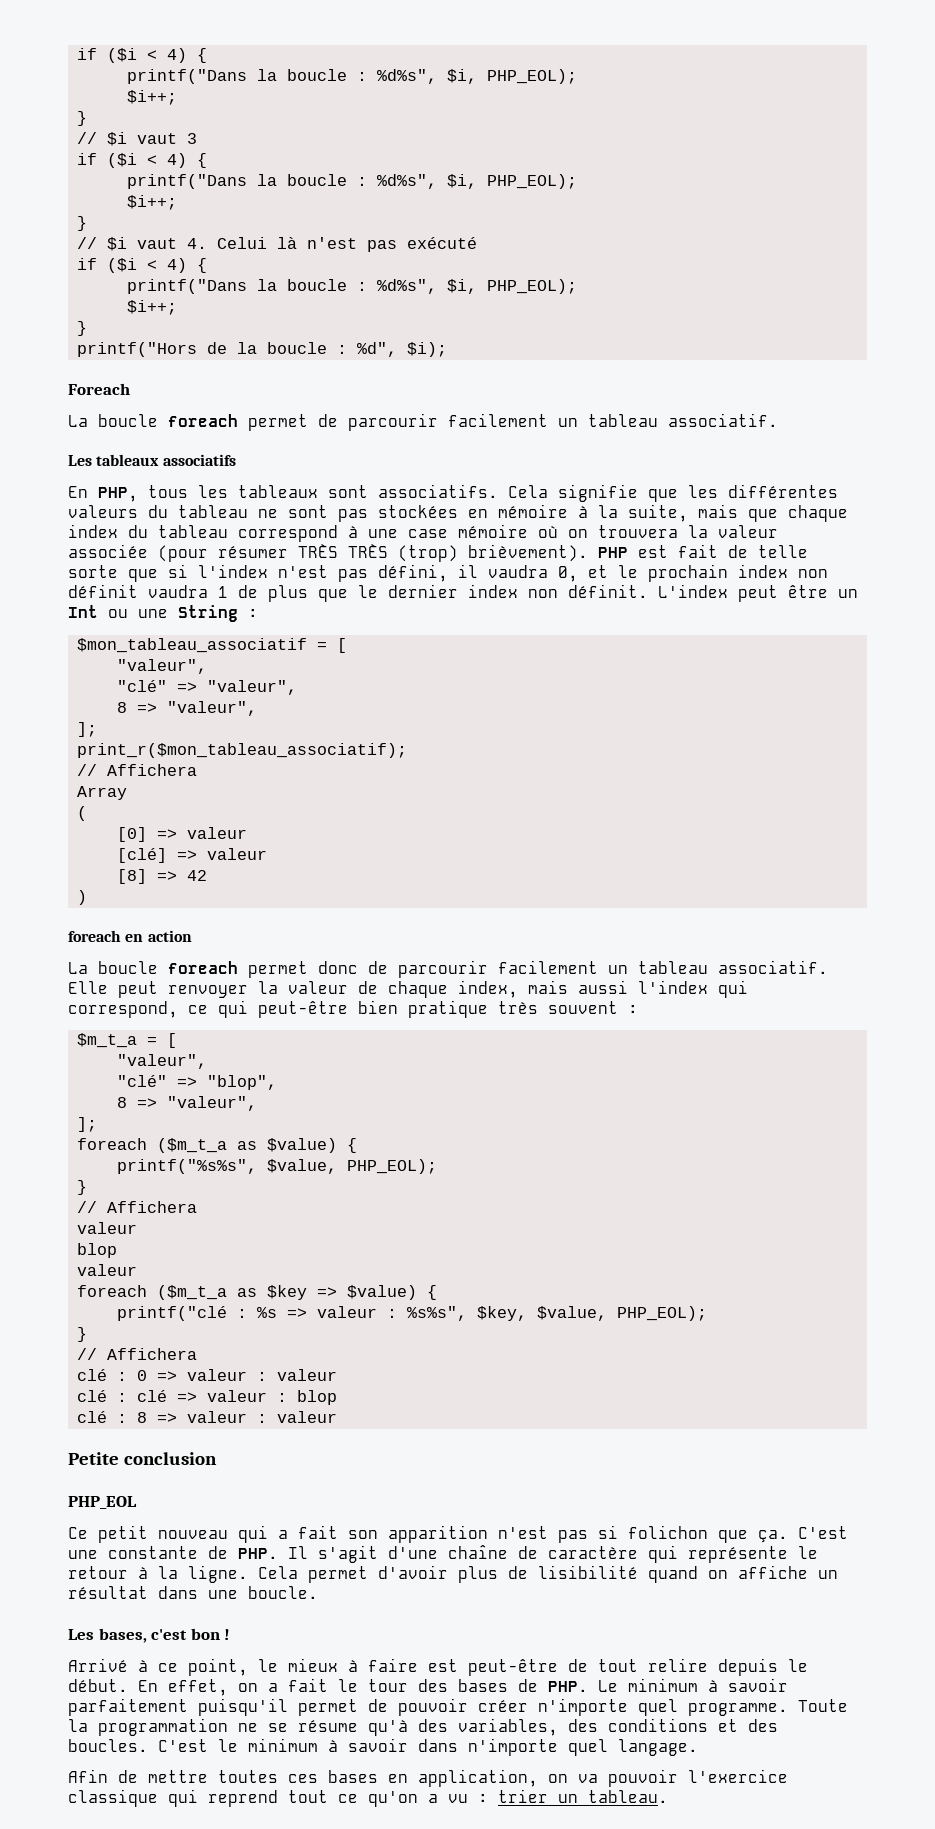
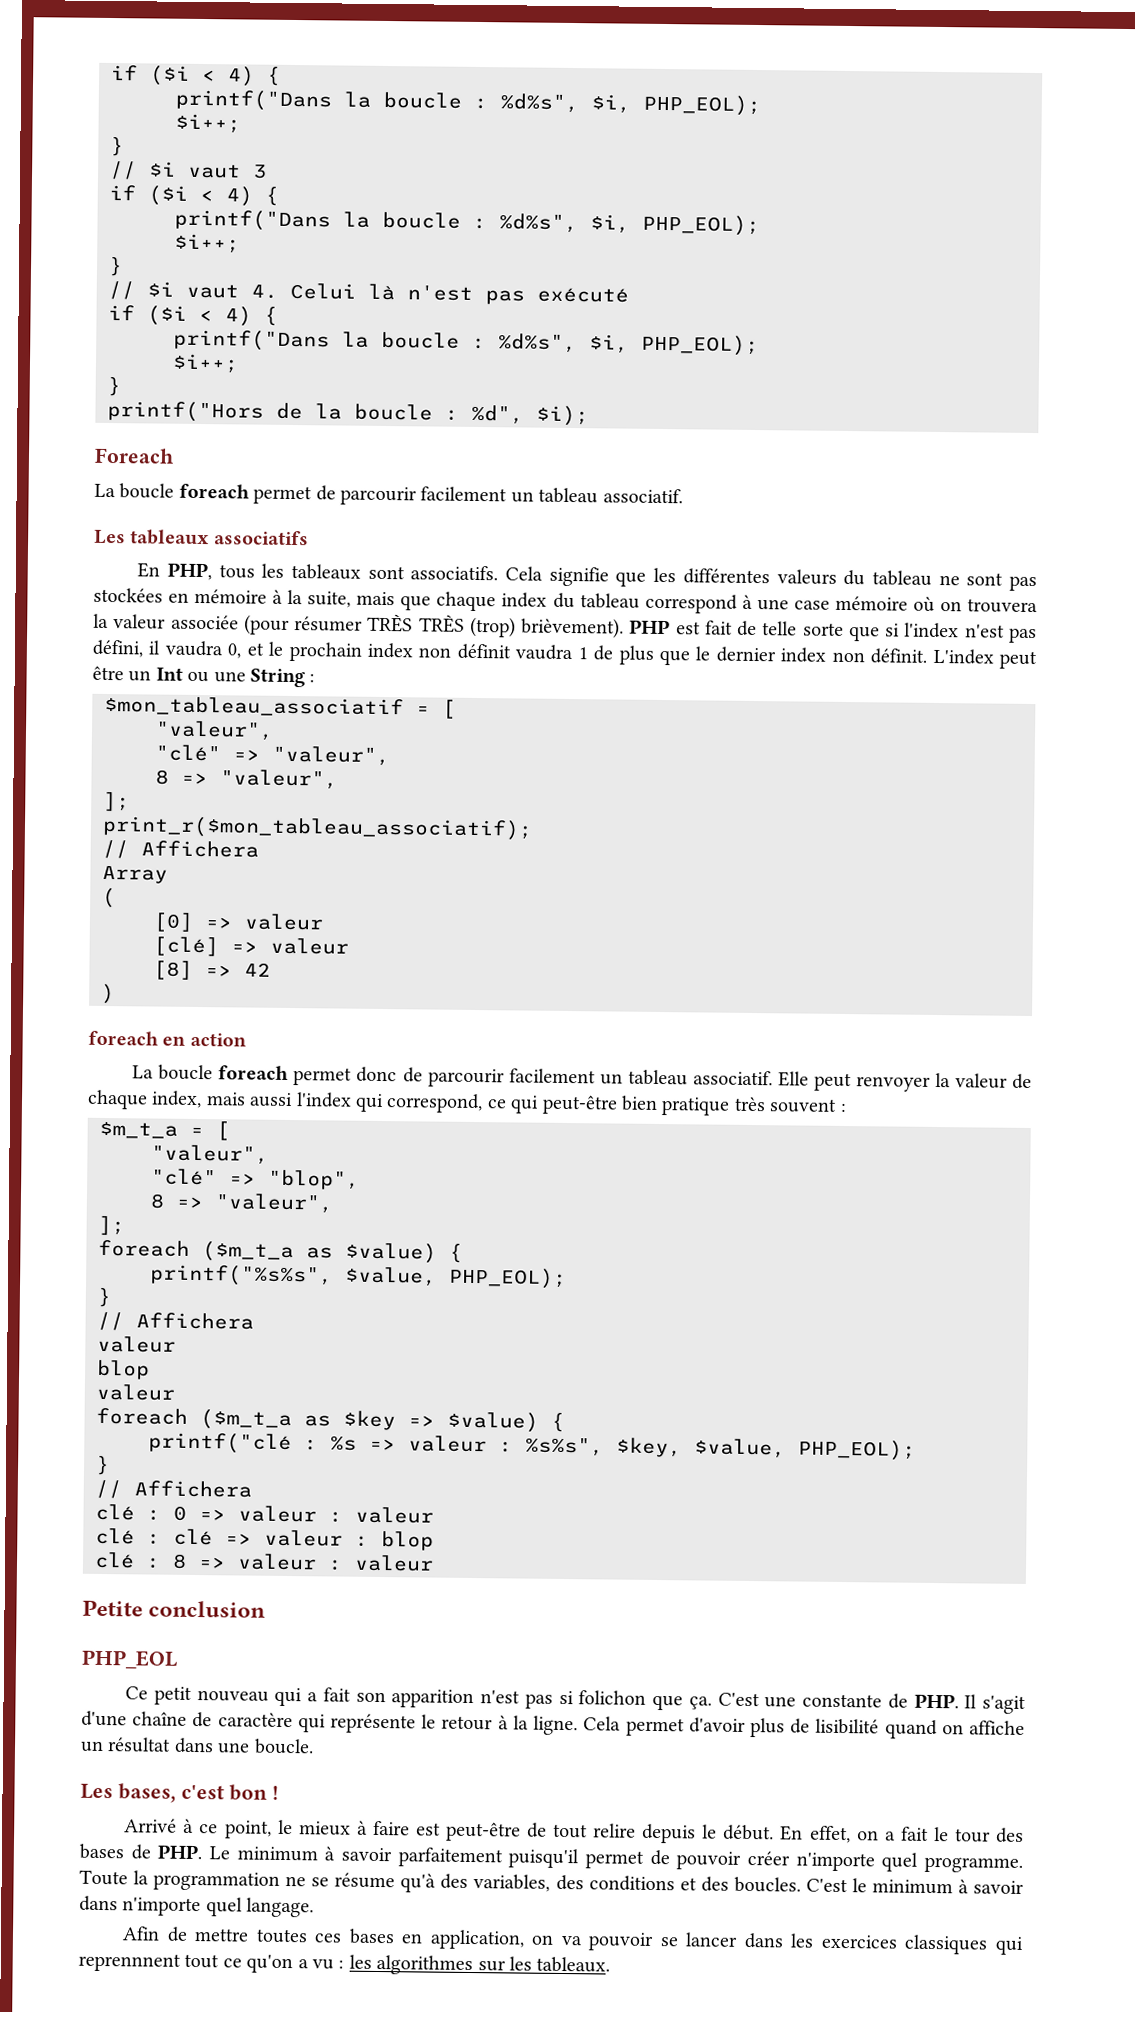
[688,1769,788,1783] [68,1789,278,1807] l'exercice classique qui reprend -> [659,1932,1024,1955] [78,1952,181,1972] se lancer dans les exercices classiques qui reprennnent
[498,1789,668,1803] trier un tableau. -> [348,1954,611,1976] les algorithmes sur les tableaux.

